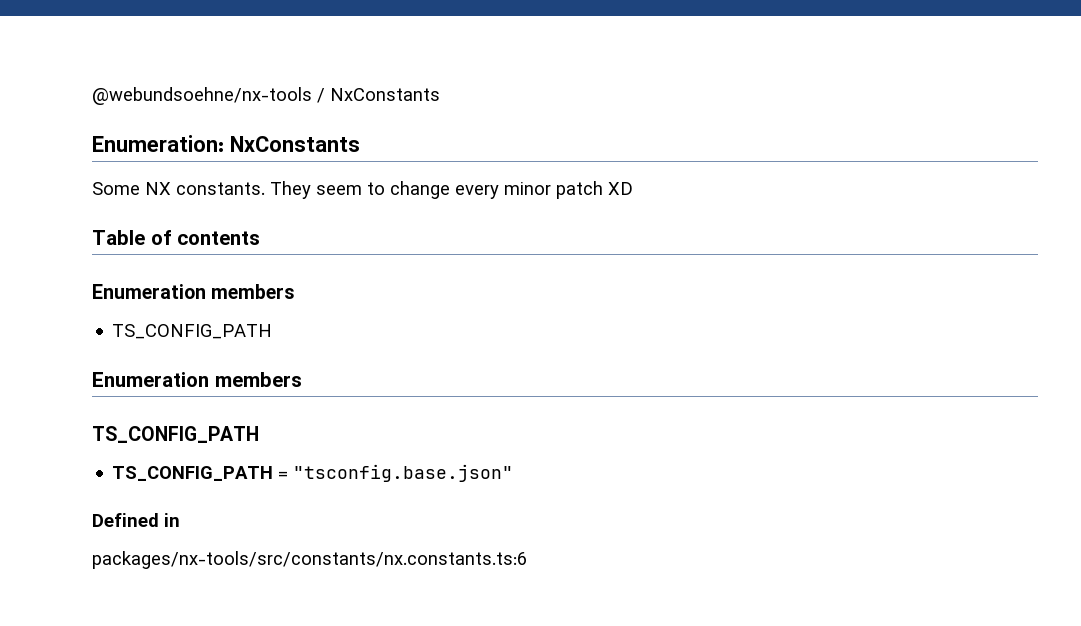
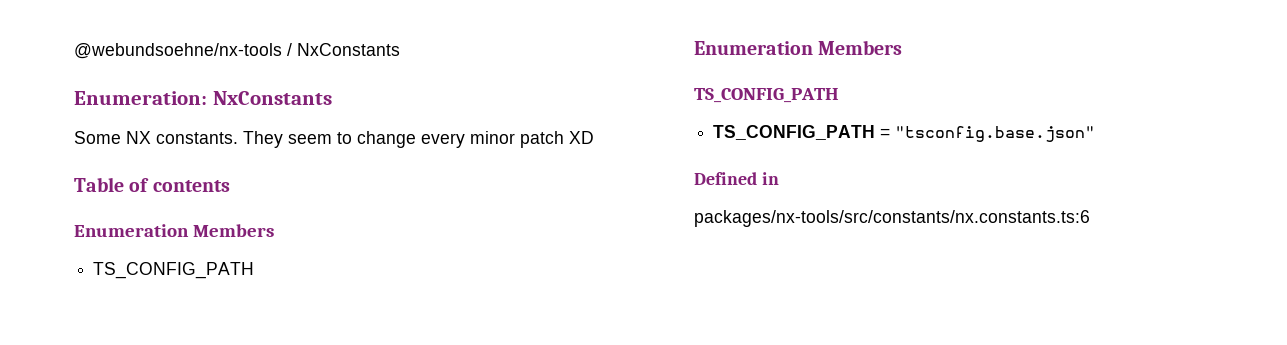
[211,284,295,299] members -> [192,224,274,237] Members
[214,372,302,387] members -> [818,40,903,55] Members

